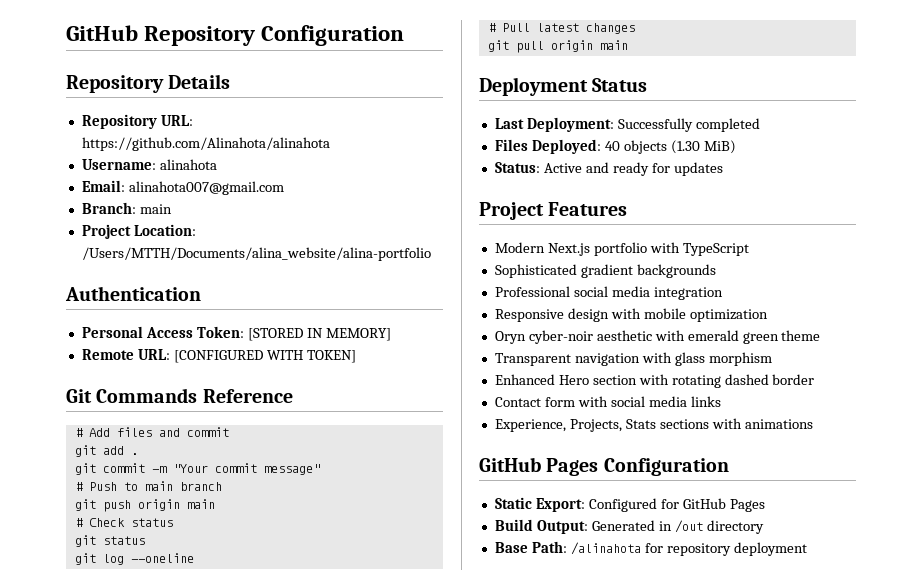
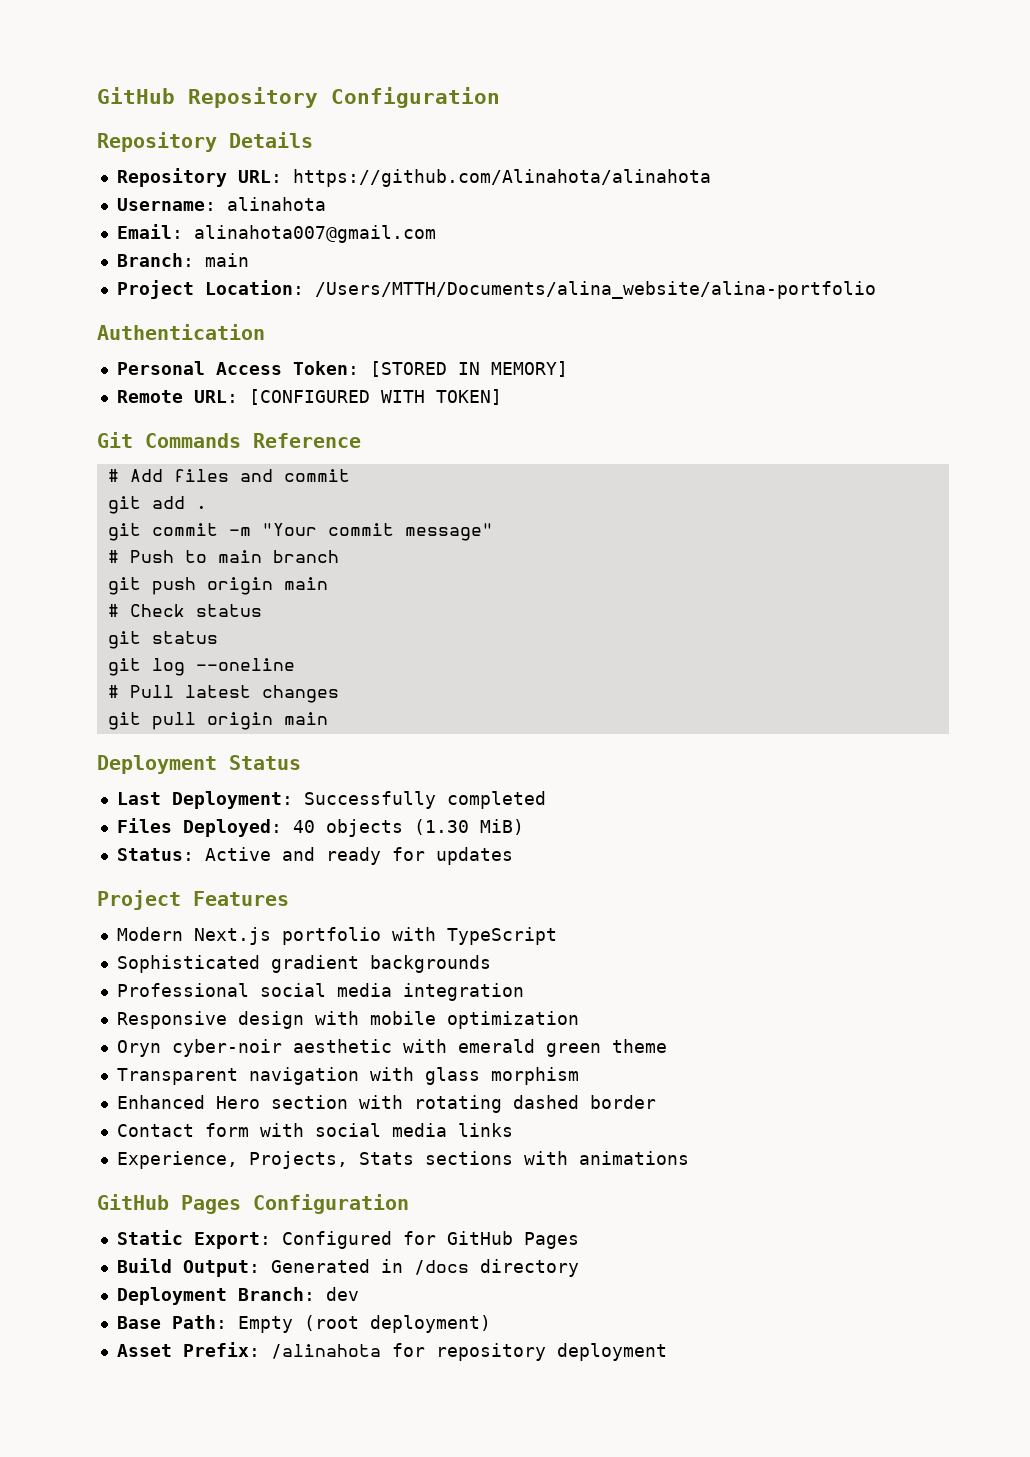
[674,520,703,533] /out -> [413,1260,469,1275] /docs
(764, 527) none -> [116,1287,359,1305] // Deployment Branch: dev
(567, 547) none -> [237,1315,491,1333] [116,1342,260,1357] Empty (root deployment) // Asset Prefix:

